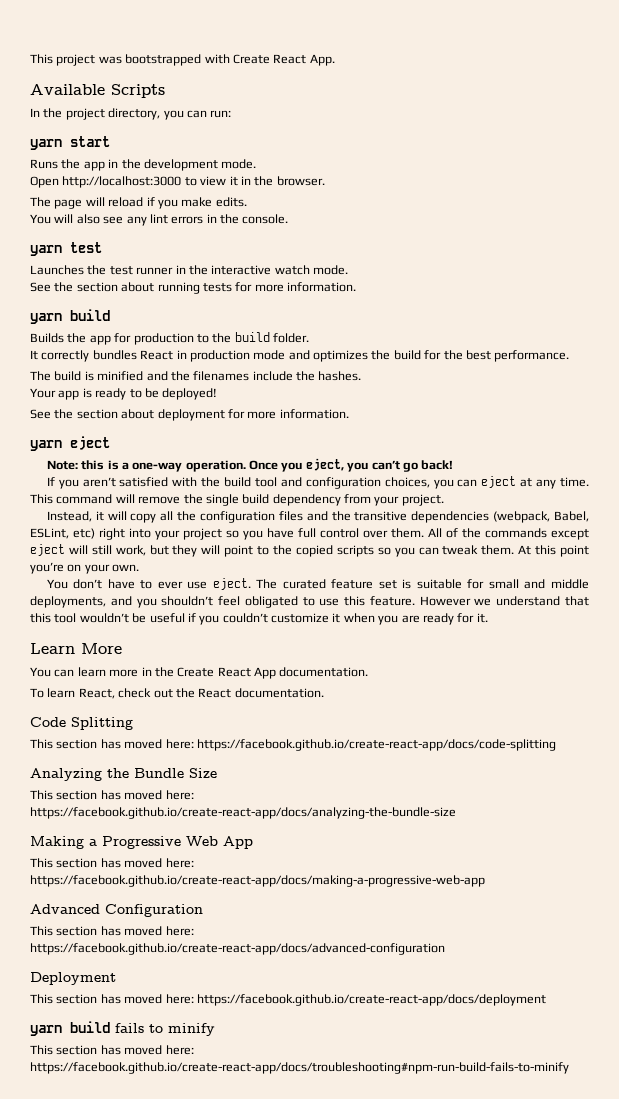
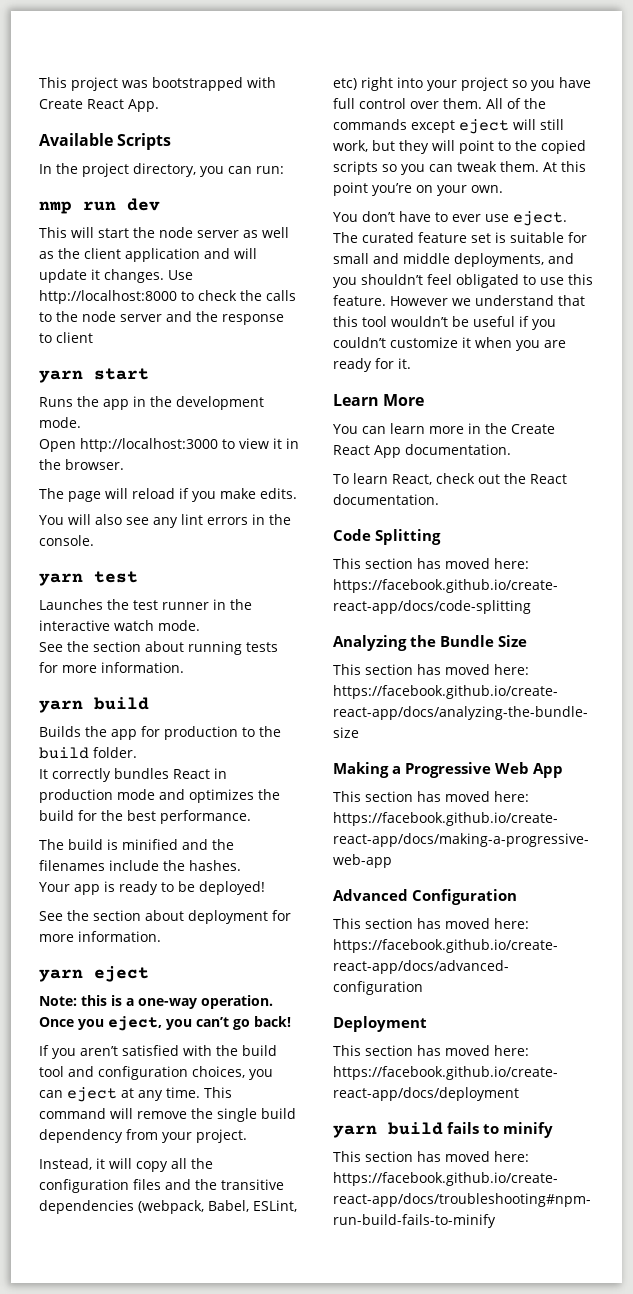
(232, 114) none -> [39,198,160,214] [39,227,289,238] [39,248,257,262] [39,269,193,283] [39,290,296,304] [39,311,284,325] [39,332,93,343] // nmp run dev // This will start the node server as well as the client application and will update it changes. Use http://localhost:8000 to check the calls to the node server and the response to client

